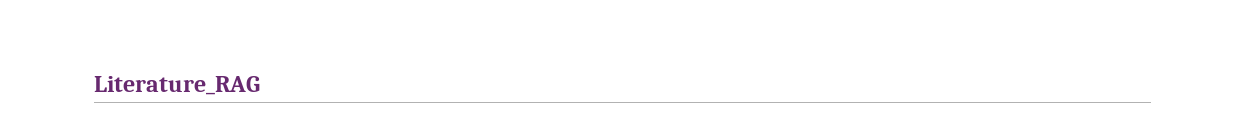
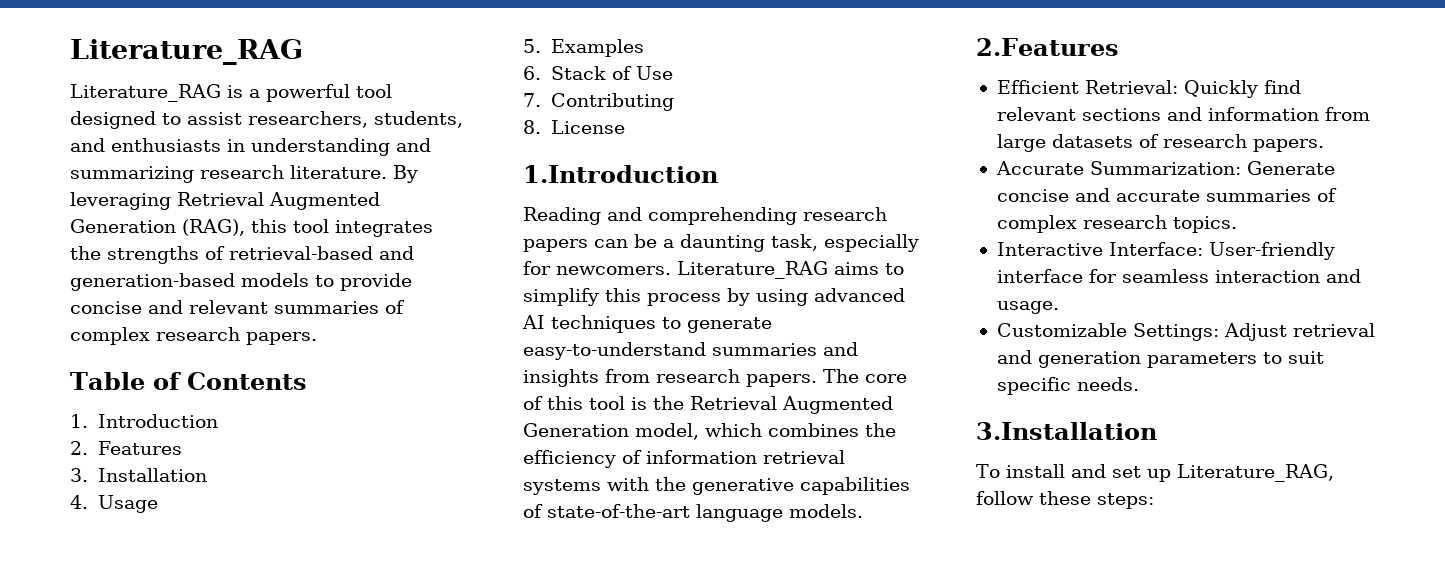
[94,76,260,95] Literature_RAG -> [70,39,303,65] [70,84,392,102] [70,111,463,129] [70,138,431,156] [70,165,418,183] [70,192,380,210] [70,219,433,237] [70,246,414,264] [70,273,412,291] [70,300,405,314] [70,327,317,345] [70,372,307,390] [70,414,218,428] [70,441,183,455] [70,468,207,482] [70,495,158,513] [523,39,644,57] [523,66,673,80] [523,93,674,111] [523,120,625,134] [523,165,718,183] [523,207,887,225] [523,234,919,252] [523,261,904,279] [523,288,905,306] [522,315,772,333] [523,342,858,360] [523,369,907,387] [523,396,893,414] [523,423,896,440] [523,450,845,468] [523,477,910,495] [523,504,863,522] [976,38,1119,56] [996,80,1301,98] [996,107,1370,121] [996,134,1324,152] [995,161,1335,175] [996,188,1337,202] [996,215,1237,233] [996,242,1335,260] [996,269,1361,283] [996,301,1059,314] [996,323,1375,341] [996,350,1324,368] [996,377,1139,395] [976,422,1157,440] [976,464,1334,482] [976,491,1154,509] Literature_RAG // Literature_RAG is a powerful tool designed to assist researchers, students, and enthusiasts in understanding and summarizing research literature. By leveraging Retrieval Augmented Generation (RAG), this tool integrates the strengths of retrieval-based and generation-based models to provide concise and relevant summaries of complex research papers. // Table of Contents // 1. Introduction // 2. Features // 3. Installation // 4. Usage // 5. Examples // 6. Stack of Use // 7. Contributing // 8. License // 1.Introduction // Reading and comprehending research papers can be a daunting task, especially for newcomers. Literature_RAG aims to simplify this process by using advanced AI techniques to generate easy-to-understand summaries and insights from research papers. The core of this tool is the Retrieval Augmented Generation model, which combines the efficiency of information retrieval systems with the generative capabilities of state-of-the-art language models. // 2.Features // Efficient Retrieval: Quickly find relevant sections and information from large datasets of research papers. // Accurate Summarization: Generate concise and accurate summaries of complex research topics. // Interactive Interface: User-friendly interface for seamless interaction and usage. // Customizable Settings: Adjust retrieval and generation parameters to suit specific needs. // 3.Installation // To install and set up Literature_RAG, follow these steps:

